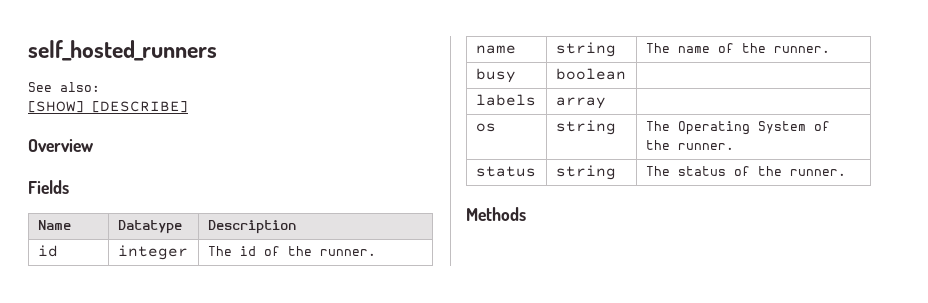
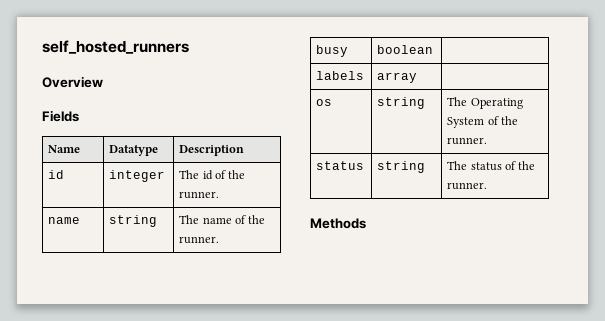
[28,82,100,92] [28,101,188,113] // See also: // [SHOW] [DESCRIBE] -> (189, 47) none

